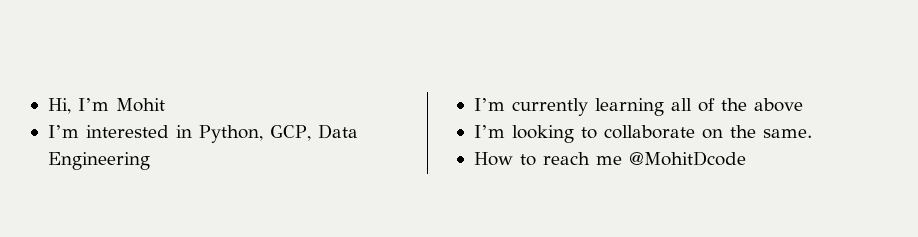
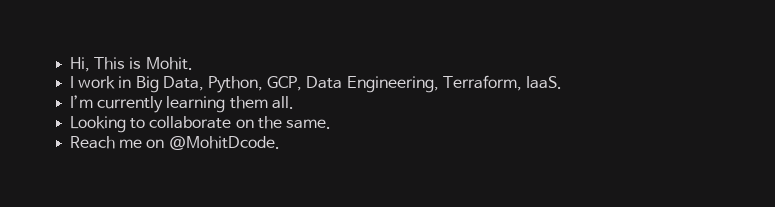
[77,98,165,112] [47,124,358,143] [47,152,150,170] [473,98,803,116] [473,125,574,143] I’m Mohit // I’m interested in Python, GCP, Data Engineering // I’m currently learning all of the above // I’m looking -> [94,57,193,70] [70,75,562,93] [70,95,294,113] [70,116,127,133] This is Mohit. // I work in Big Data, Python, GCP, Data Engineering, Terraform, IaaS. // I’m currently learning them all. // Looking
[473,151,746,166] How to reach me @MohitDcode -> [70,136,280,150] Reach me on @MohitDcode.

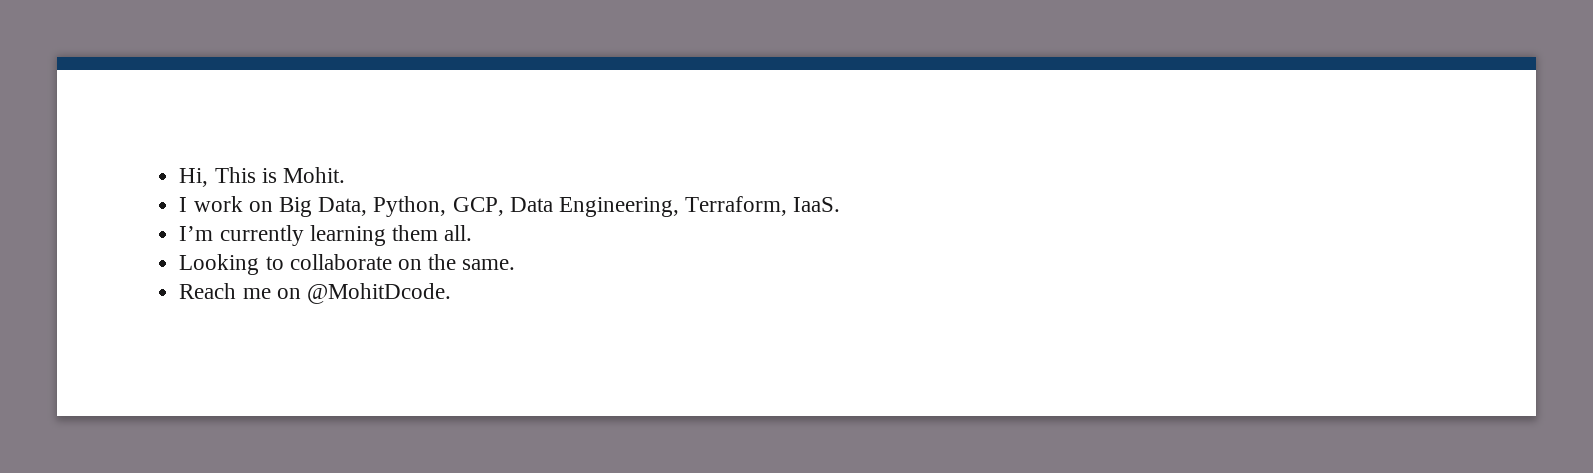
[118,76,132,88] in -> [248,201,273,212] on

